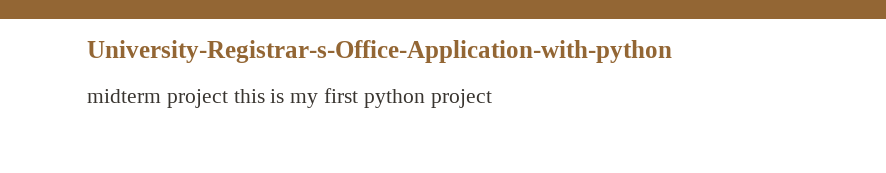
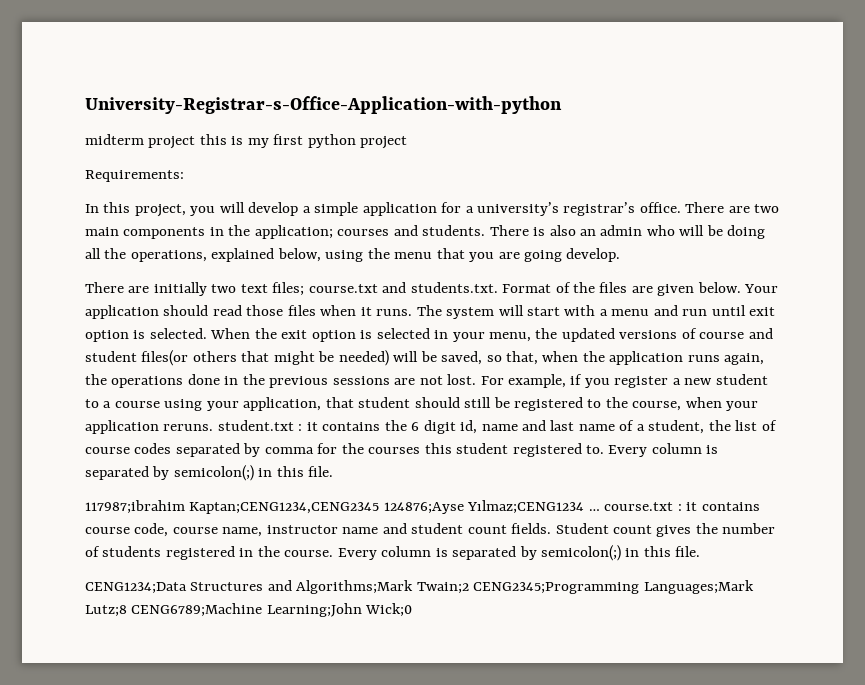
(492, 98) none -> [85,170,184,182] [85,202,780,217] [85,225,766,239] [85,248,621,262] [85,282,779,296] [85,305,776,319] [85,328,773,342] [85,350,765,366] [85,374,768,388] [85,397,759,411] [85,420,777,434] [85,443,719,457] [85,465,334,481] [85,500,760,514] [85,523,776,537] [85,545,701,561] [85,580,754,594] [85,603,413,617] // Requirements: // In this project, you will develop a simple application for a university’s registrar’s office. There are two main components in the application; courses and students. There is also an admin who will be doing all the operations, explained below, using the menu that you are going develop. // There are initially two text files; course.txt and students.txt. Format of the files are given below. Your application should read those files when it runs. The system will start with a menu and run until exit option is selected. When the exit option is selected in your menu, the updated versions of course and student files(or others that might be needed) will be saved, so that, when the application runs again, the operations done in the previous sessions are not lost. For example, if you register a new student to a course using your application, that student should still be registered to the course, when your application reruns. student.txt : it contains the 6 digit id, name and last name of a student, the list of course codes separated by comma for the courses this student registered to. Every column is separated by semicolon(;) in this file. // 117987;ibrahim Kaptan;CENG1234,CENG2345 124876;Ayse Yılmaz;CENG1234 … course.txt : it contains course code, course name, instructor name and student count fields. Student count gives the number of students registered in the course. Every column is separated by semicolon(;) in this file. // CENG1234;Data Structures and Algorithms;Mark Twain;2 CENG2345;Programming Languages;Mark Lutz;8 CENG6789;Machine Learning;John Wick;0

